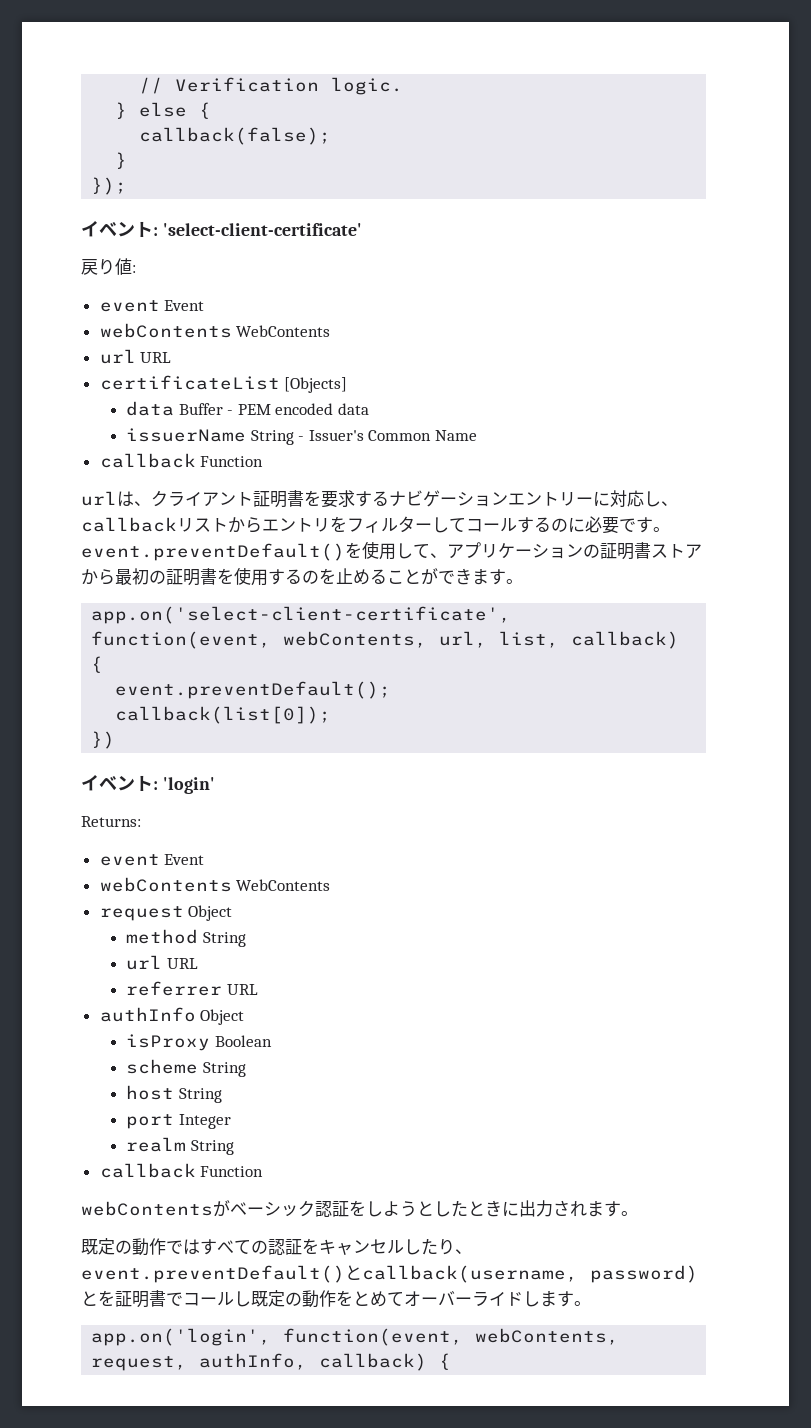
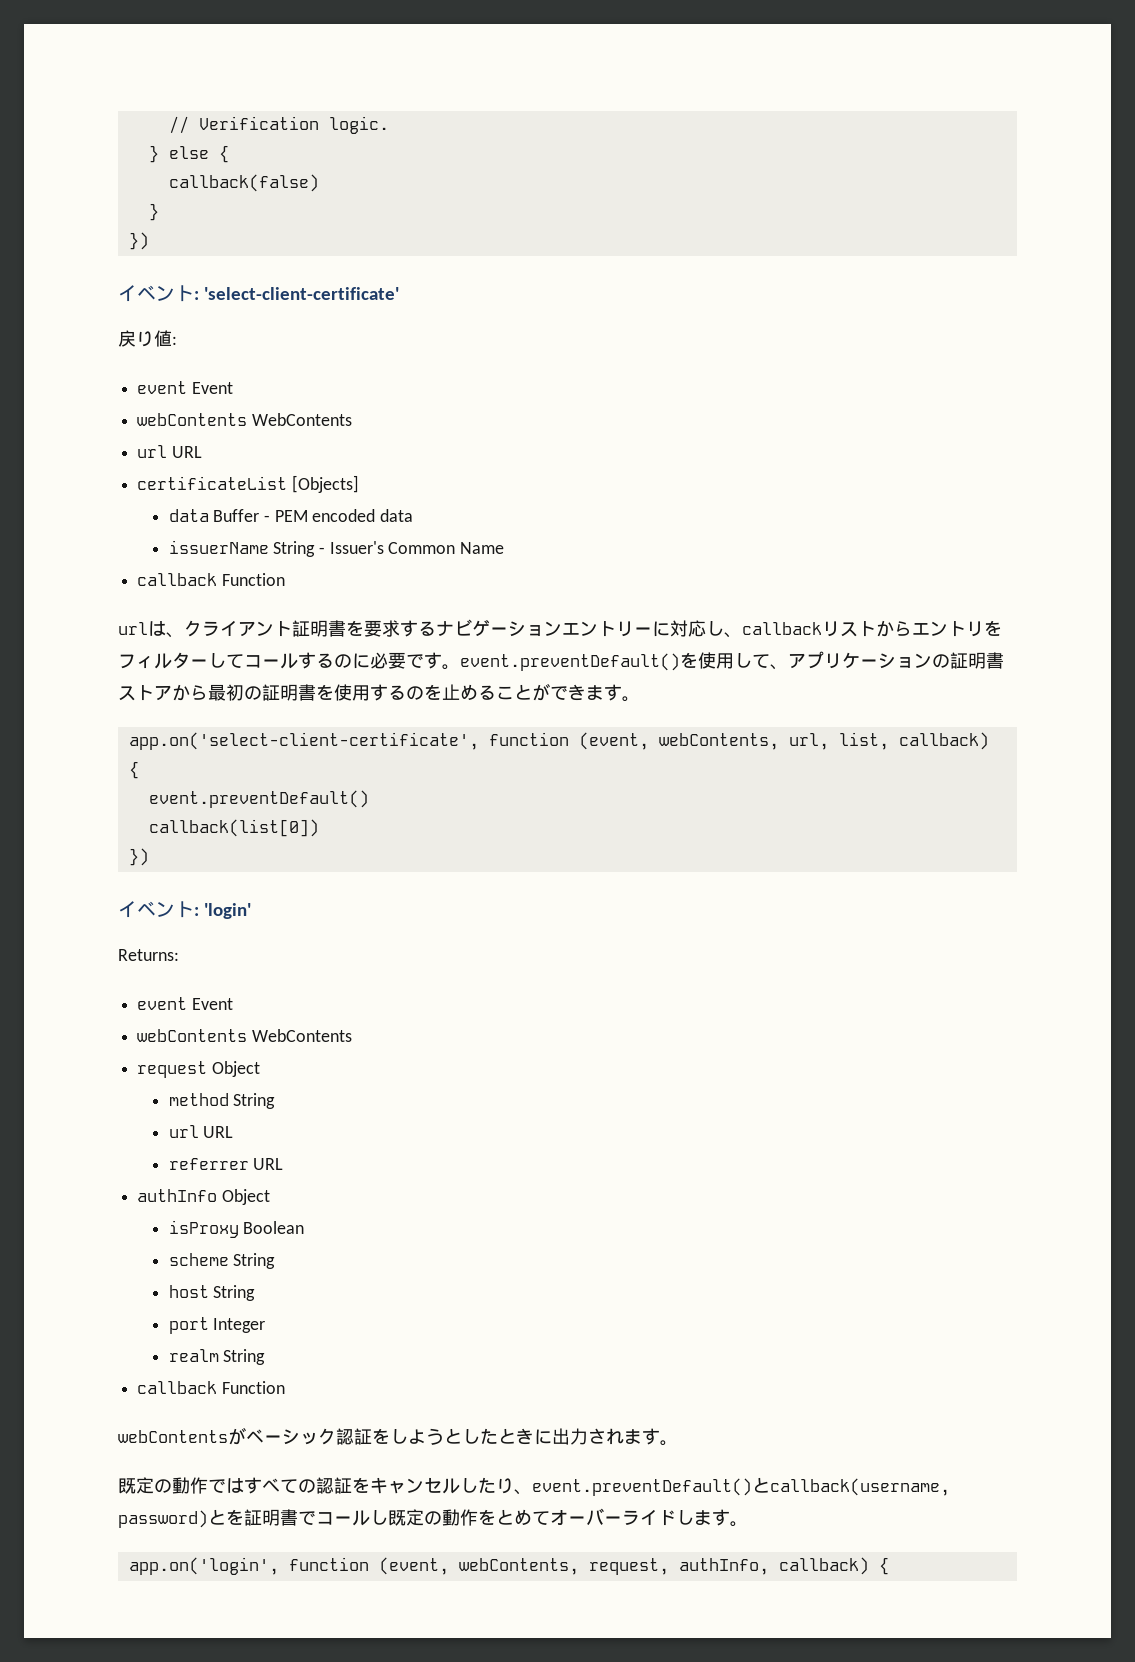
[139,127,332,145] callback(false); -> [168,174,319,192] callback(false)
[91,177,128,195] }); -> [128,232,149,250] })
[91,631,272,649] function(event, -> [488,732,649,750] function (event,
[115,681,392,699] [115,706,332,724] event.preventDefault(); // callback(list[0]); -> [148,790,369,808] [148,819,319,837] event.preventDefault() // callback(list[0])
[283,1328,464,1346] function(event, -> [288,1557,449,1575] function (event,

